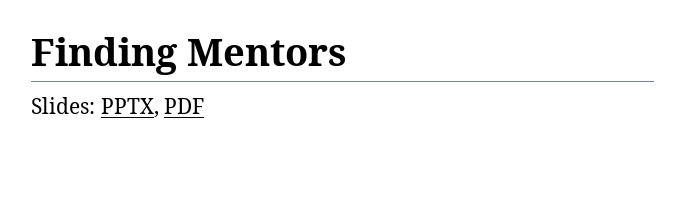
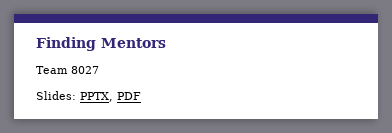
(348, 52) none -> [36,66,99,74] // Team 8027

